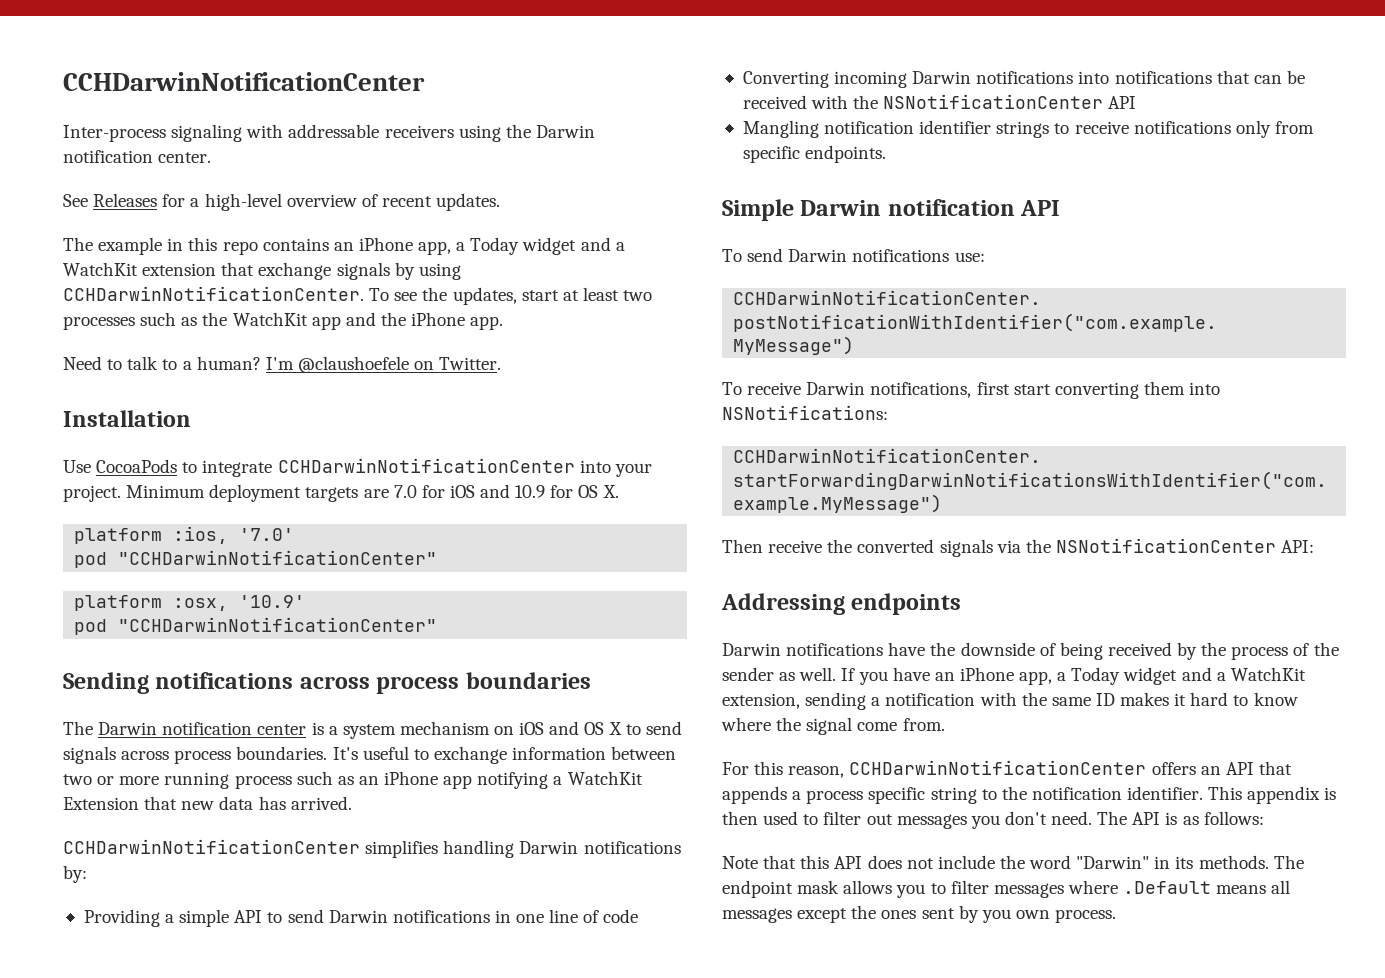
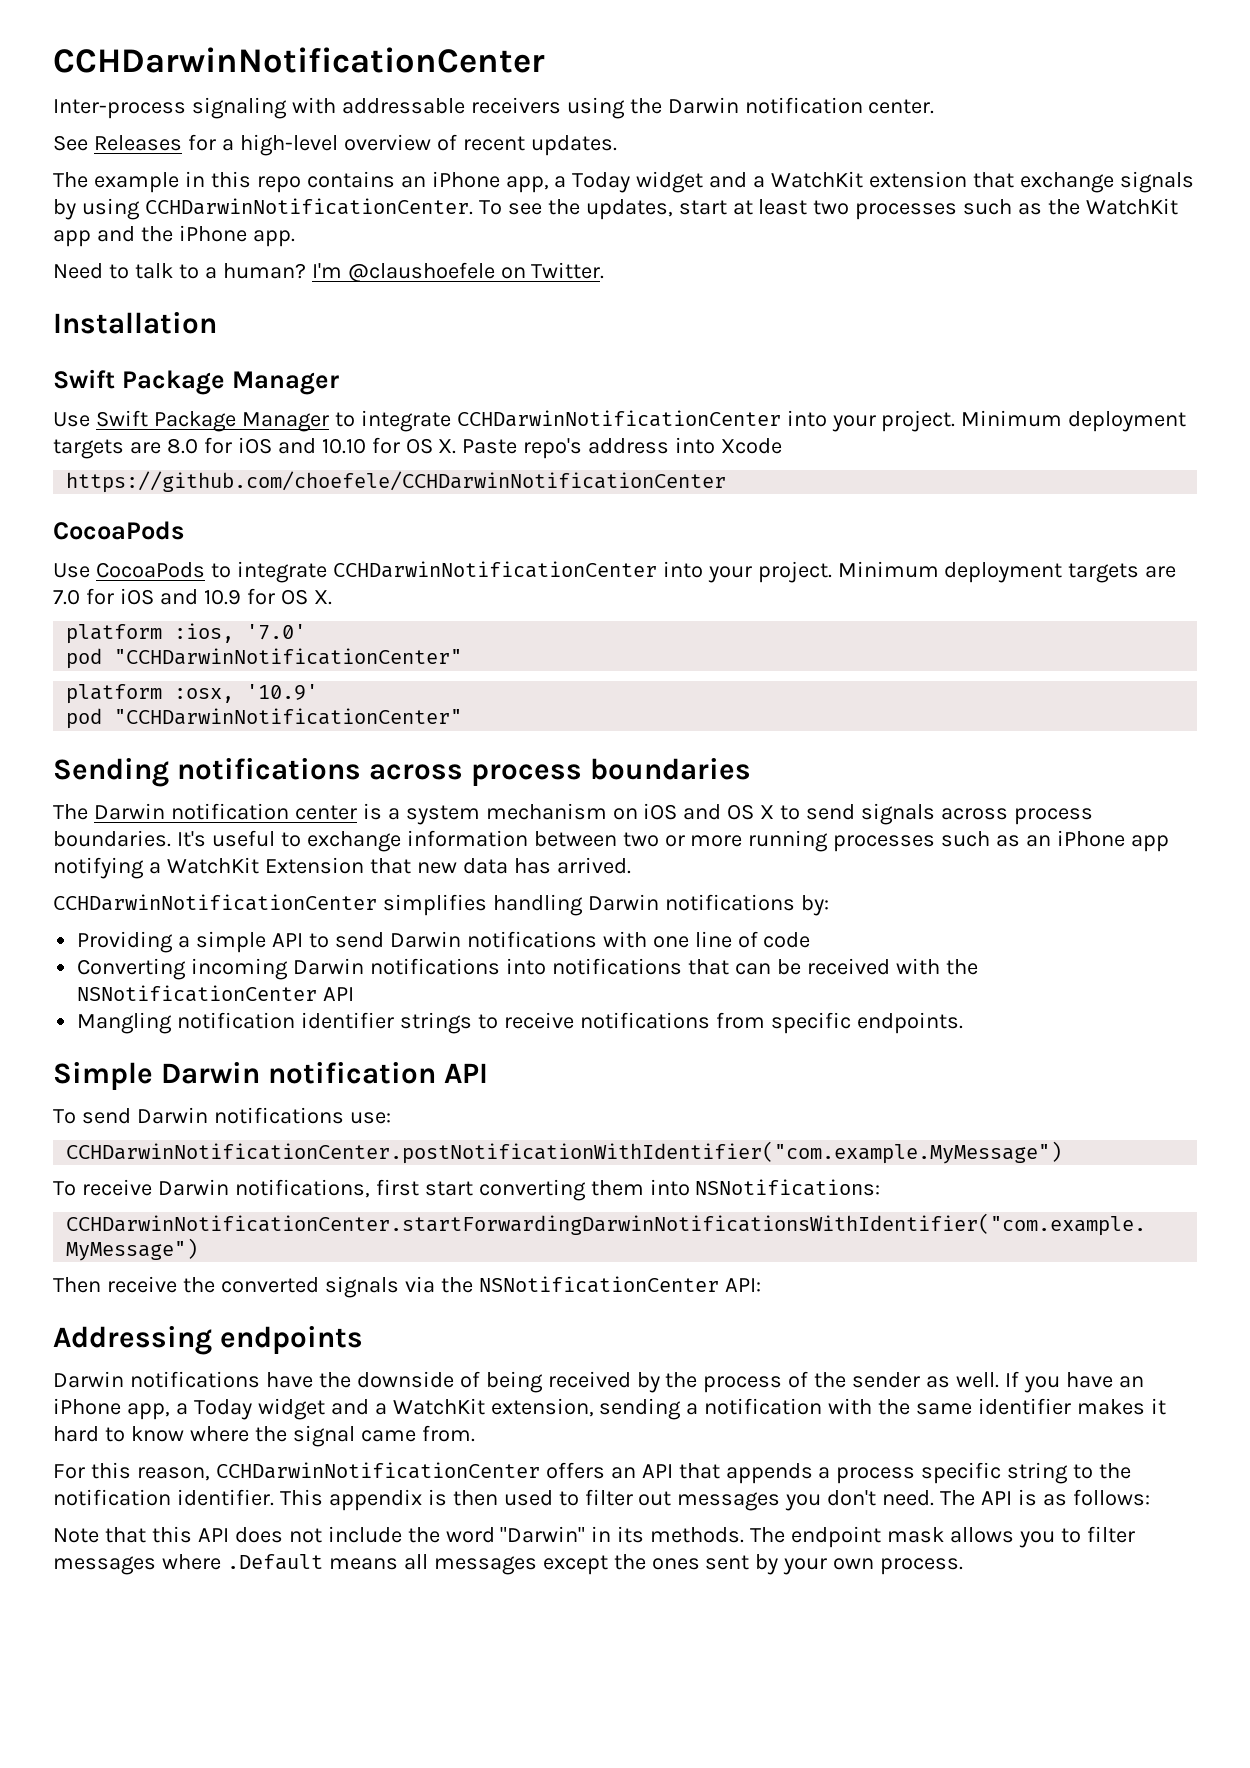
(191, 418) none -> [53,369,339,395] [53,410,1187,432] [53,437,783,459] [66,471,727,493] [53,521,184,540] // Swift Package Manager // Use Swift Package Manager to integrate CCHDarwinNotificationCenter into your project. Minimum deployment targets are 8.0 for iOS and 10.10 for OS X. Paste repo's address into Xcode // https://github.com/choefele/CCHDarwinNotificationCenter // CocoaPods
[234,775,292,789] process -> [833,835,936,852] processes
[494,910,511,923] in -> [602,931,647,948] with
[1235,120,1271,138] only -> (710, 1020) none
[1095,693,1115,706] ID -> [978,1398,1072,1415] identifier
[857,722,898,731] come -> [360,1430,416,1442] came
[981,909,1011,923] you -> [783,1558,828,1575] your

